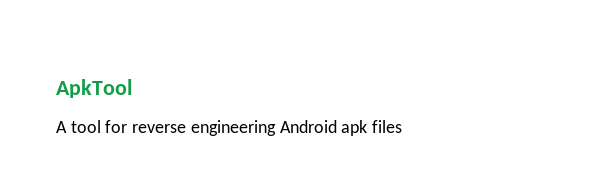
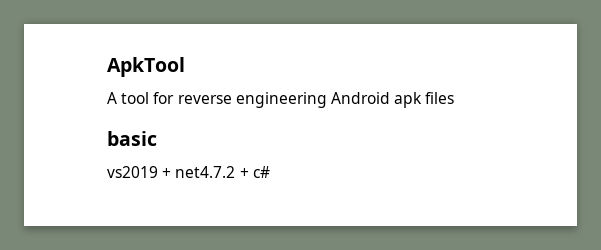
(403, 126) none -> [107,131,157,146] [107,166,270,178] // basic // vs2019 + net4.7.2 + c#

